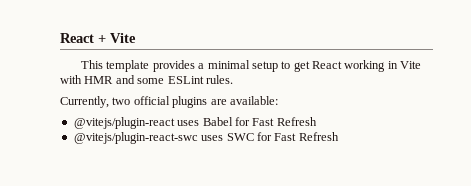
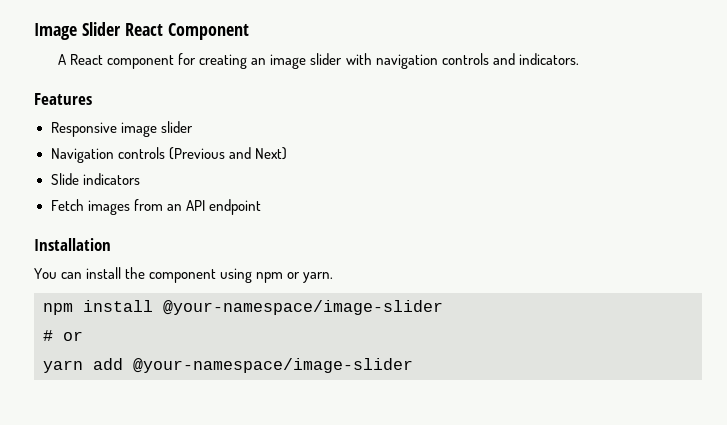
[60,33,136,43] [81,60,422,72] [60,75,233,84] [60,96,278,108] [73,117,317,129] [73,132,339,144] React + Vite // This template provides a minimal setup to get React working in Vite with HMR and some ESLint rules. // Currently, two official plugins are available: // @vitejs/plugin-react uses Babel for Fast Refresh // @vitejs/plugin-react-swc uses SWC for Fast Refresh -> [34,22,249,40] [58,53,579,69] [34,93,92,105] [50,121,193,137] [50,147,287,163] [50,173,140,185] [50,199,261,215] [34,238,111,251] [34,267,334,283] [43,300,443,315] [43,330,83,341] [43,358,413,373] Image Slider React Component // A React component for creating an image slider with navigation controls and indicators. // Features // Responsive image slider // Navigation controls (Previous and Next) // Slide indicators // Fetch images from an API endpoint // Installation // You can install the component using npm or yarn. // npm install @your-namespace/image-slider // # or // yarn add @your-namespace/image-slider

